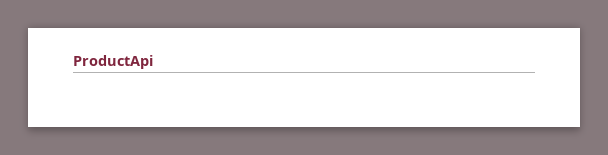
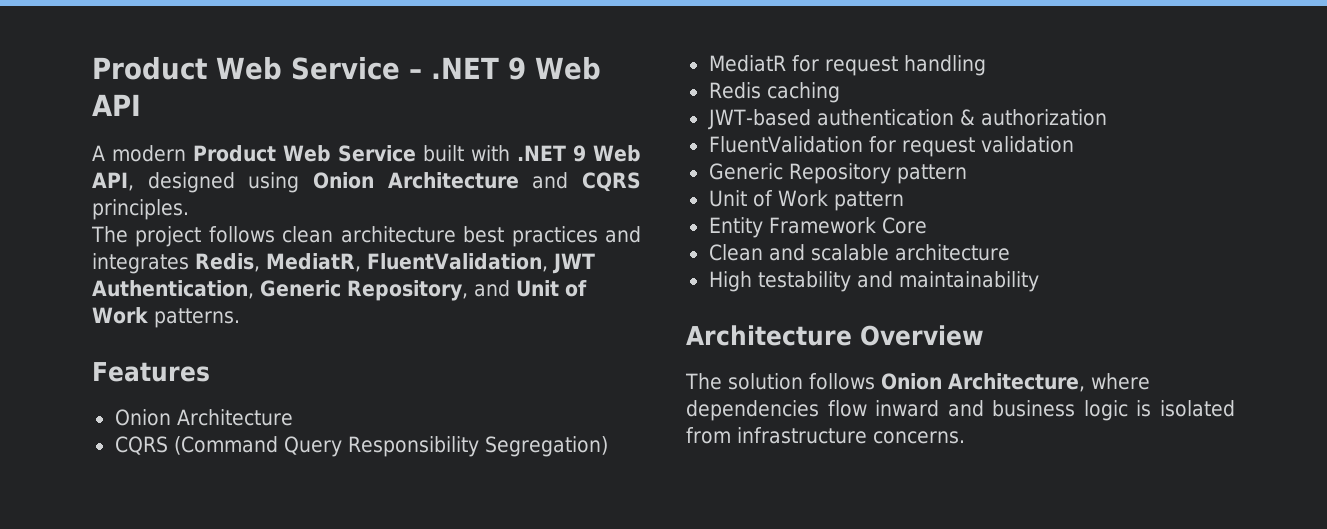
[73,55,153,69] ProductApi -> [92,56,601,80] [92,94,141,116] [92,145,642,162] [92,172,641,193] [92,199,189,220] [91,226,641,247] [92,253,595,274] [92,280,587,301] [92,307,240,328] [92,362,210,382] [114,409,293,426] [114,436,608,457] [708,55,986,76] [708,82,840,103] [707,109,1107,130] [708,136,1074,157] [708,163,967,184] [708,190,904,211] [708,217,927,238] [708,244,1010,261] [708,271,1039,292] [686,325,984,346] [685,373,1150,392] [686,400,1235,421] [686,427,965,444] Product Web Service – .NET 9 Web API // A modern Product Web Service built with .NET 9 Web API, designed using Onion Architecture and CQRS principles. // The project follows clean architecture best practices and integrates Redis, MediatR, FluentValidation, JWT Authentication, Generic Repository, and Unit of Work patterns. // Features // Onion Architecture // CQRS (Command Query Responsibility Segregation) // MediatR for request handling // Redis caching // JWT-based authentication & authorization // FluentValidation for request validation // Generic Repository pattern // Unit of Work pattern // Entity Framework Core // Clean and scalable architecture // High testability and maintainability // Architecture Overview // The solution follows Onion Architecture, where dependencies flow inward and business logic is isolated from infrastructure concerns.

